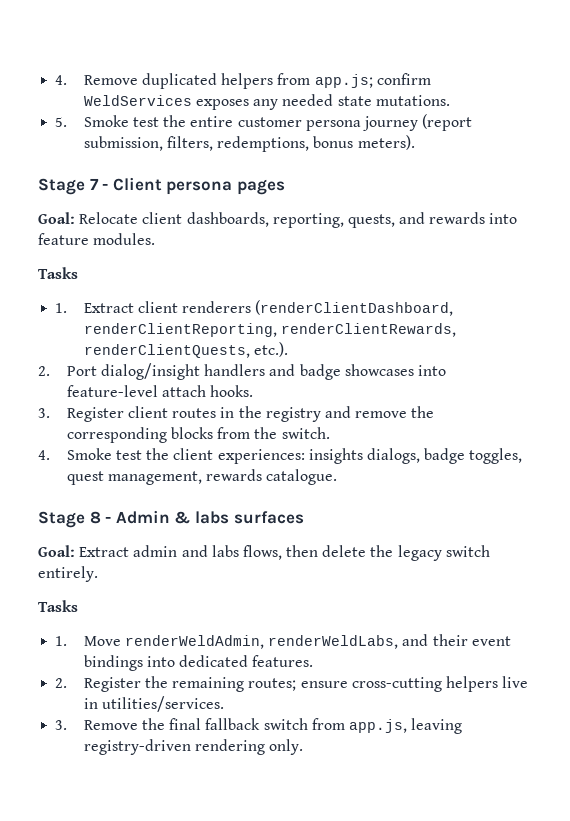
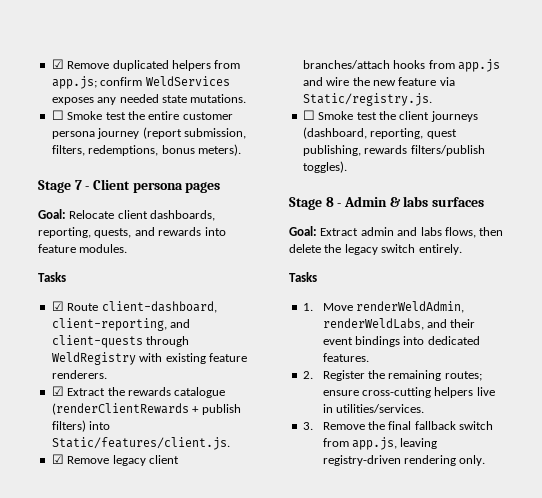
[55,75,68,85] 4. -> [51,59,64,69] ☑
[55,117,68,127] 5. -> [51,110,64,120] ☐
[55,300,454,316] [83,323,457,337] [83,342,289,358] [38,363,446,380] [66,385,254,397] [38,406,435,422] [66,427,330,443] [38,448,523,464] [66,469,338,485] 1. Extract client renderers (renderClientDashboard, renderClientReporting, renderClientRewards, renderClientQuests, etc.). // 2. Port dialog/insight handlers and badge showcases into feature-level attach hooks. // 3. Register client routes in the registry and remove the corresponding blocks from the switch. // 4. Smoke test the client experiences: insights dialogs, badge toggles, quest management, rewards catalogue. -> [51,301,217,313] [51,318,191,331] [51,335,190,348] [51,352,247,365] [51,370,107,379] [51,386,226,398] [51,403,241,415] [51,420,111,432] [51,437,230,450] [51,454,179,466] [302,59,500,72] [302,77,455,86] [302,93,432,106] [302,110,478,122] [302,127,457,139] [302,145,485,156] [302,161,347,173] ☑ Route client-dashboard, client-reporting, and client-quests through WeldRegistry with existing feature renderers. // ☑ Extract the rewards catalogue (renderClientRewards + publish filters) into Static/features/client.js. // ☑ Remove legacy client branches/attach hooks from app.js and wire the new feature via Static/registry.js. // ☐ Smoke test the client journeys (dashboard, reporting, quest publishing, rewards filters/publish toggles).

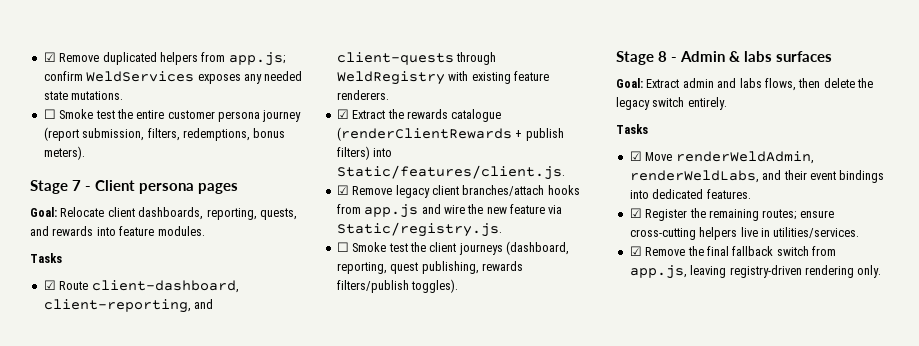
[302,303,313,311] 1. -> [629,151,642,161] ☑
[302,371,313,379] 2. -> [629,208,642,218] ☑
[302,422,313,430] 3. -> [629,246,642,256] ☑

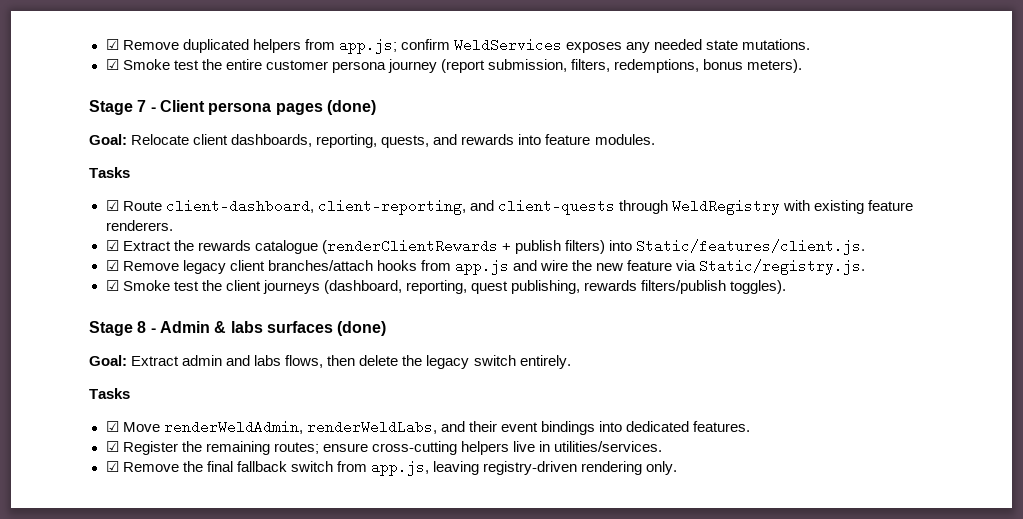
[43,109,56,119] ☐ -> [105,59,119,70] ☑
(238, 188) none -> [326,100,376,115] (done)
[336,242,349,252] ☐ -> [105,280,119,291] ☑
(832, 56) none -> [337,321,387,336] (done)

